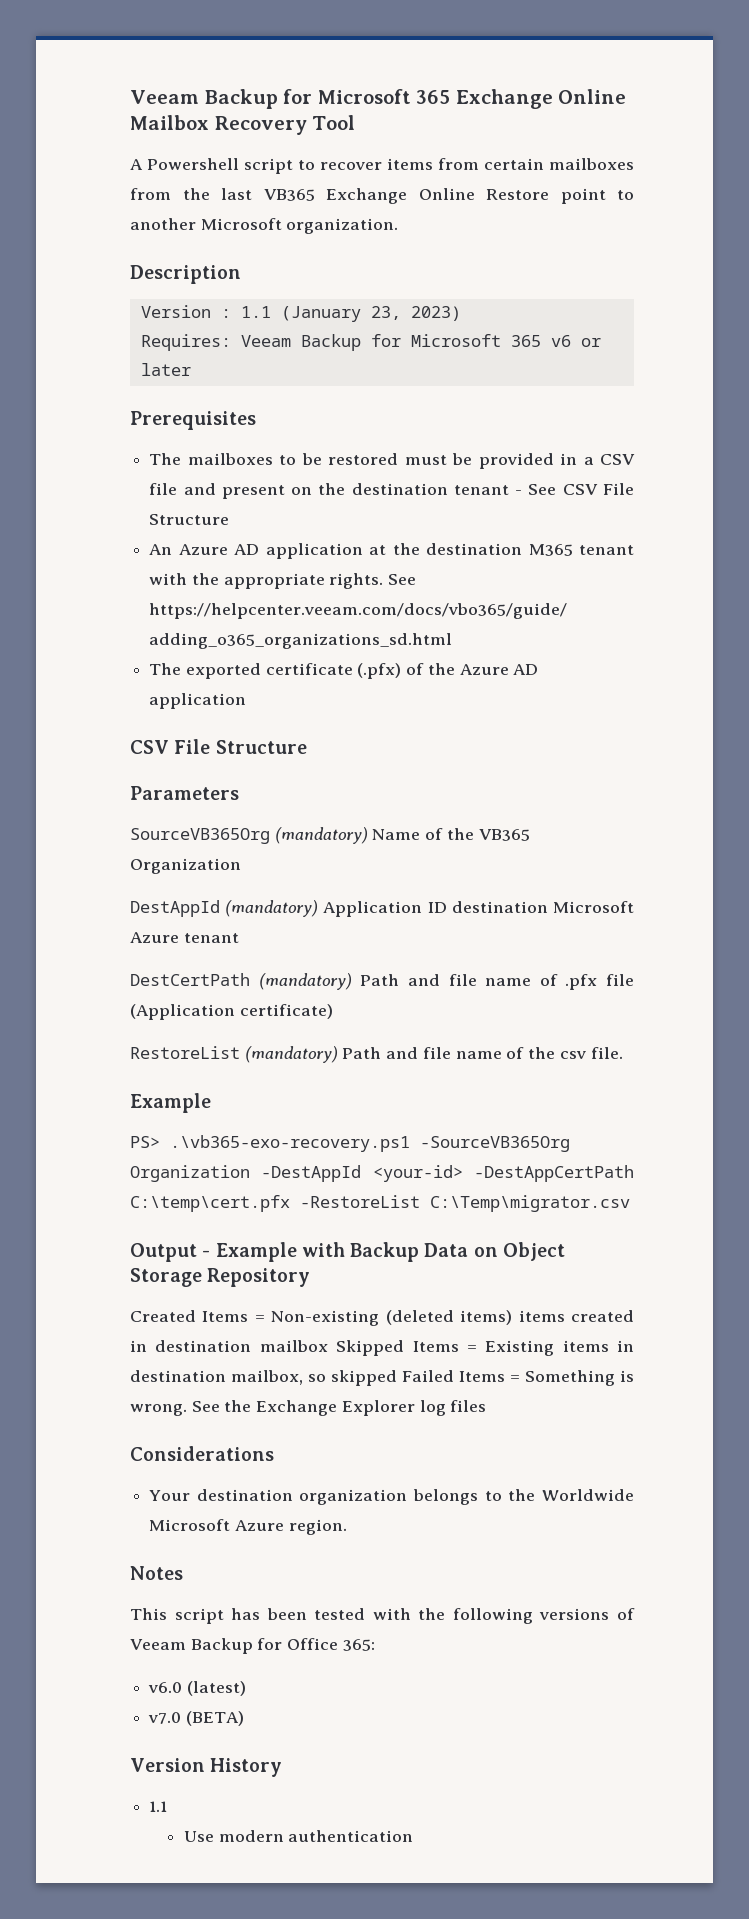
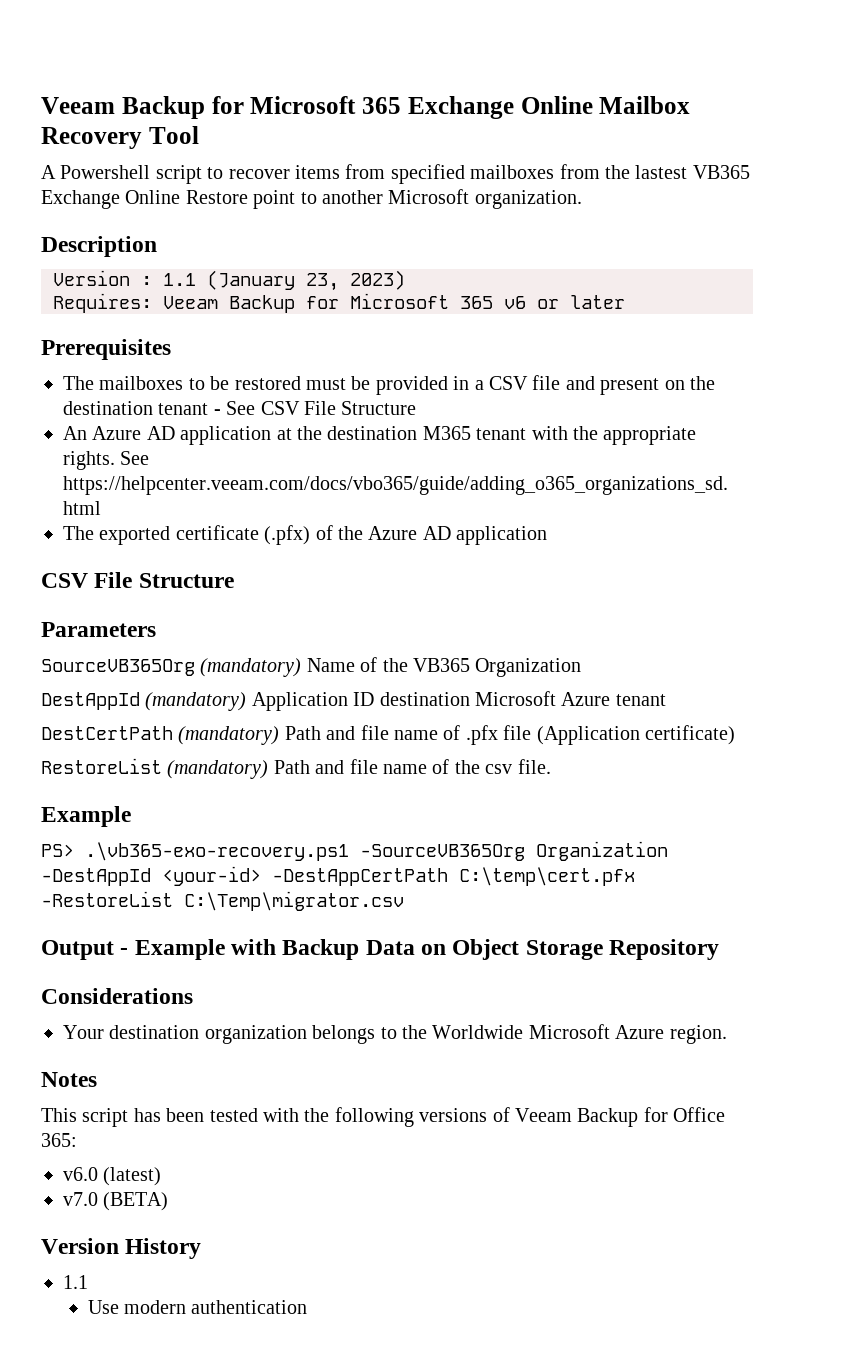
[484,158,544,170] certain -> [390,164,465,184] specified
[221,188,252,200] last -> [635,165,688,179] lastest
[130,1310,634,1326] [130,1340,634,1356] [130,1370,634,1386] [130,1400,487,1416] // Created Items = Non-existing (deleted items) items created in destination mailbox Skipped Items = Existing items in destination mailbox, so skipped Failed Items = Something is wrong. See the Exchange Explorer log files -> (720, 949) none

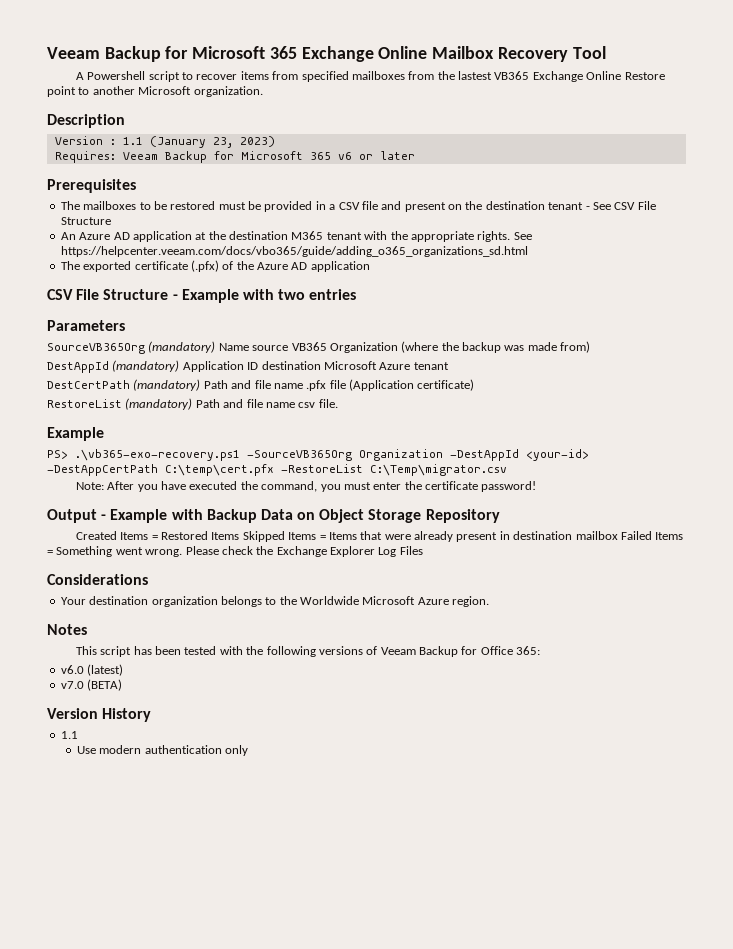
(234, 580) none -> [172,289,357,303] - Example with two entries
[360,657,408,672] of the -> [252,345,289,351] source
(582, 667) none -> [401,341,591,353] (where the backup was made from)
[443,725,461,740] of -> (303, 386) none
[432,759,480,774] of the -> (295, 405) none
(404, 901) none -> [75,481,537,492] // Note: After you have executed the command, you must enter the certificate password!
(720, 949) none -> [75,531,684,542] [47,546,423,557] // Created Items = Restored Items Skipped Items = Items that were already present in destination mailbox Failed Items = Something went wrong. Please check the Exchange Explorer Log Files
(308, 1307) none -> [224,745,248,756] only

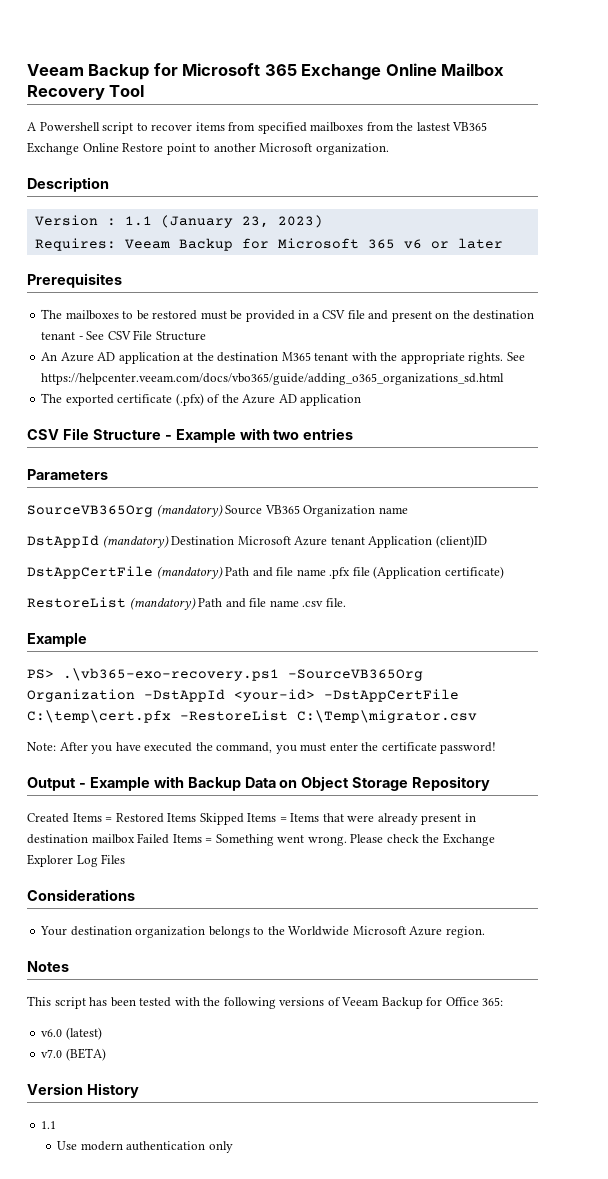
[218,341,591,353] [47,360,321,373] Name source VB365 Organization (where the backup was made from) // DestAppId (mandatory) Application ID destination -> [225,505,408,517] [27,535,235,548] Source VB365 Organization name // DstAppId (mandatory) Destination
[47,380,130,389] // DestCertPath -> [368,535,487,548] [27,566,153,579] Application (client)ID // DstAppCertFile
[298,402,316,408] csv -> [302,601,324,607] .csv
[450,449,589,461] [47,464,158,476] -DestAppId <your-id> -DestAppCertPath -> [144,689,459,702] -DstAppId <your-id> -DstAppCertFile

